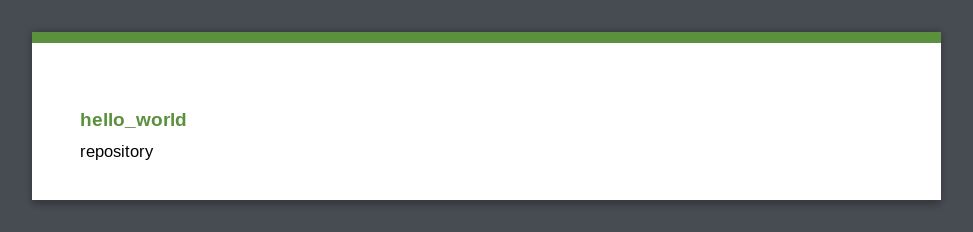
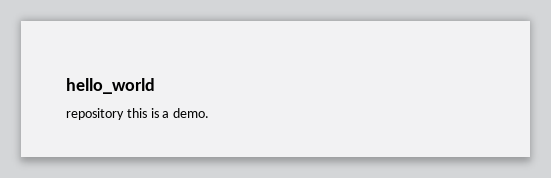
(154, 152) none -> [126,108,210,118] this is a demo.

